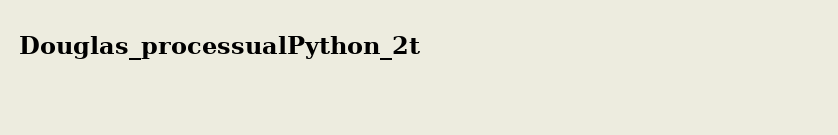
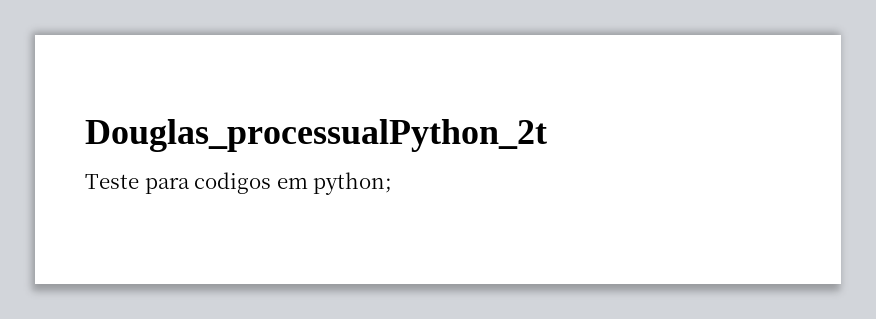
(420, 48) none -> [85,172,393,195] // Teste para codigos em python;

